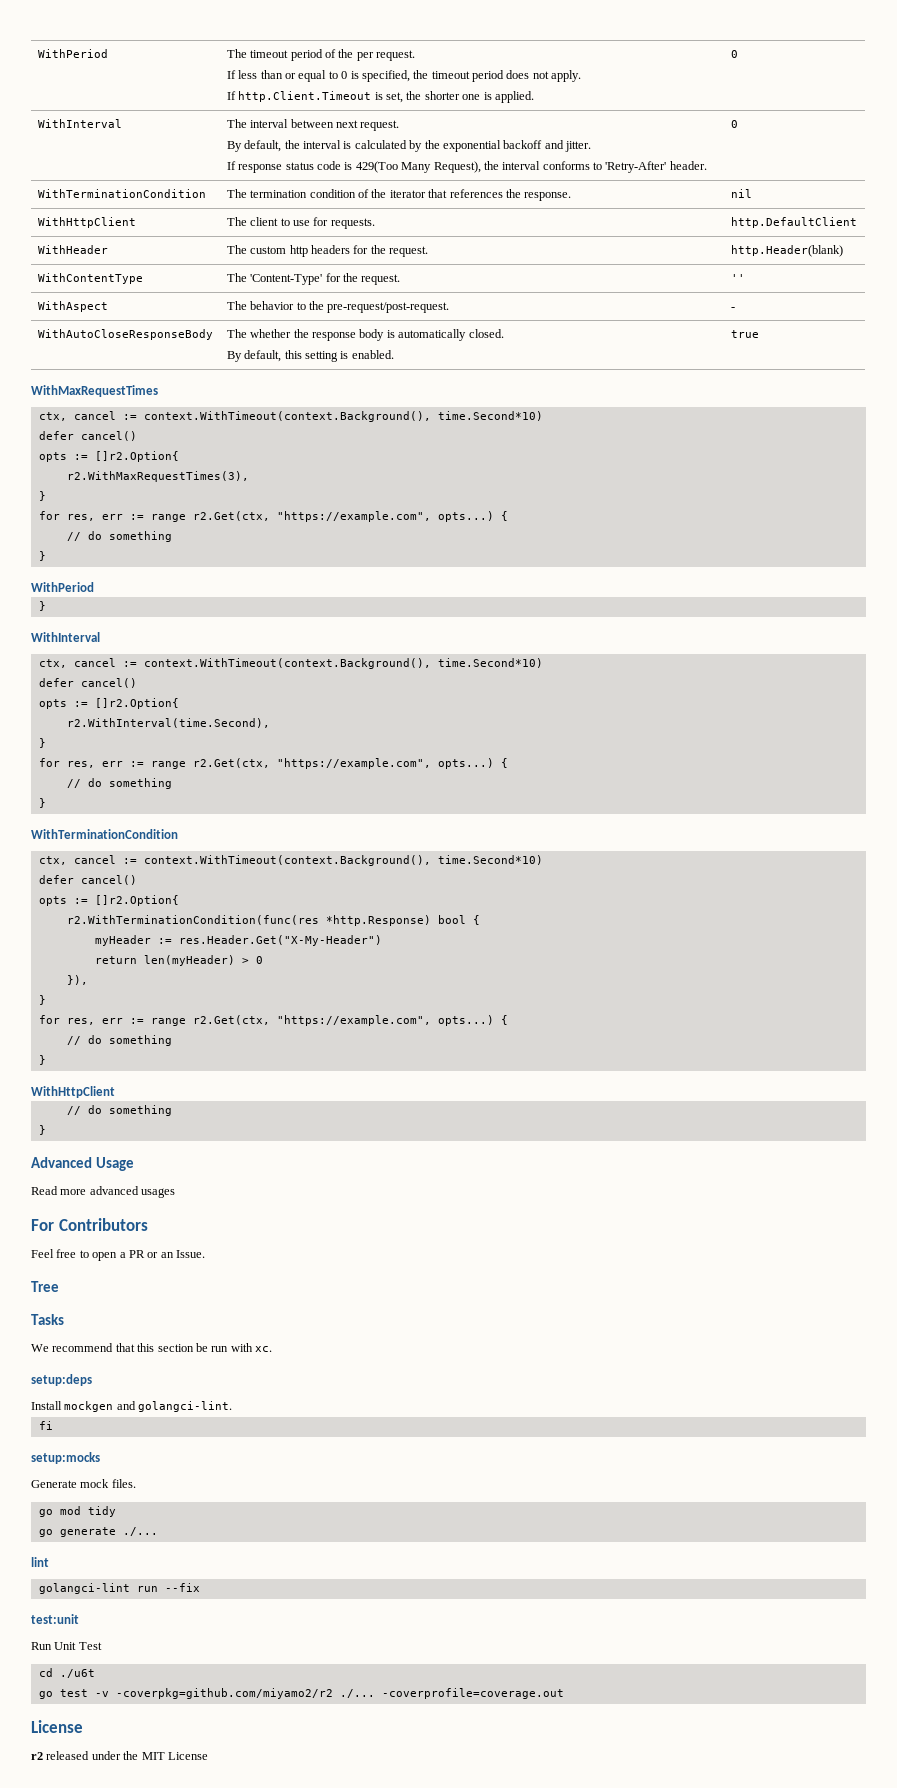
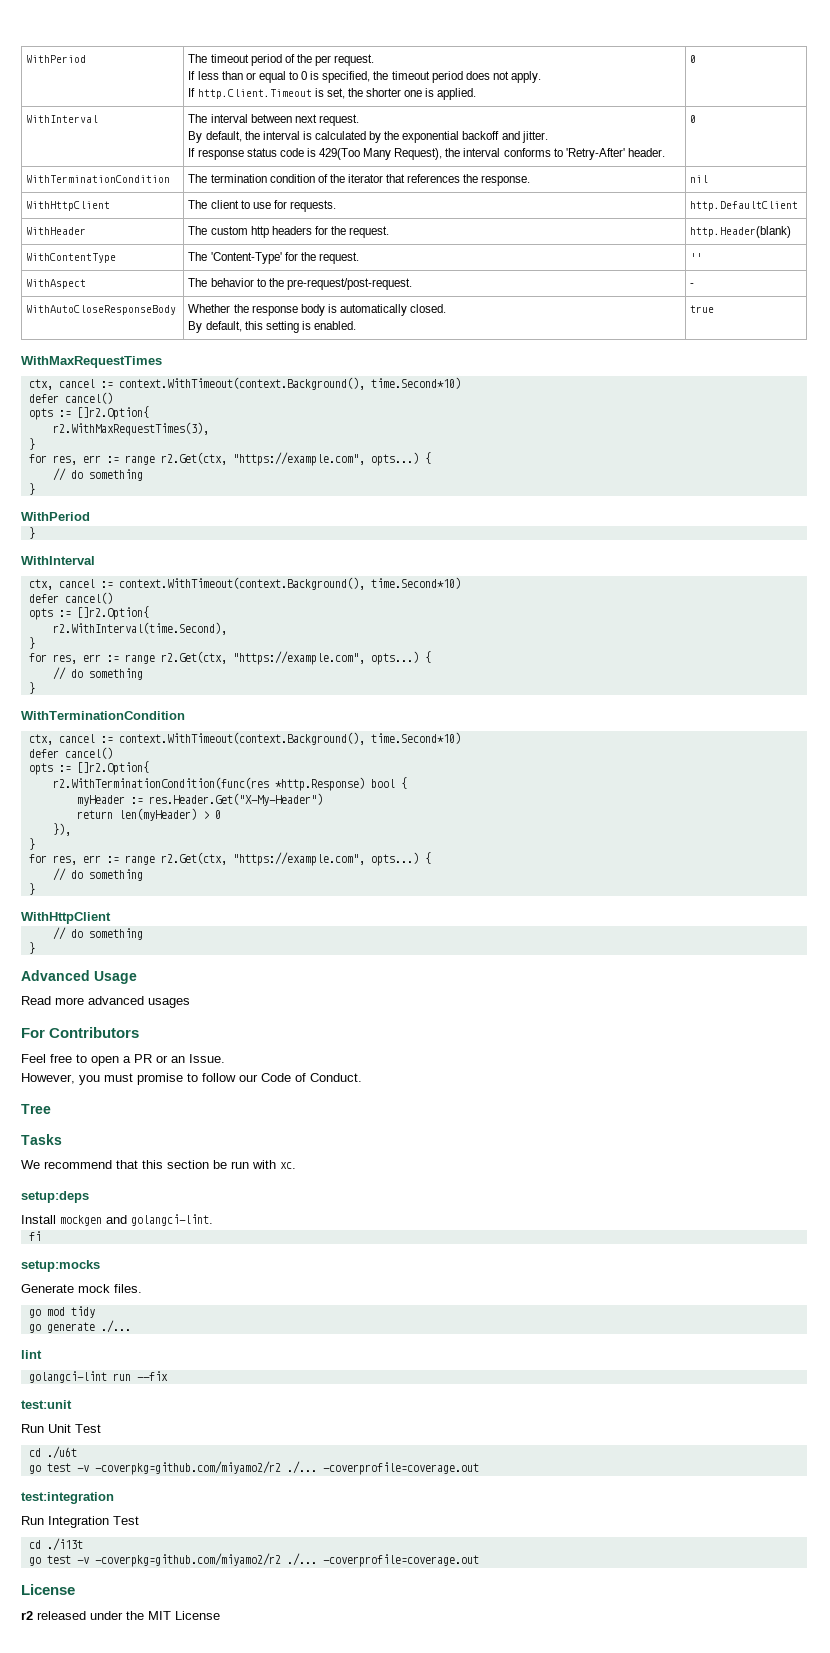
[226,329,292,338] The whether -> [188,304,231,313] Whether
(205, 1254) none -> [21,1073,362,1085] // However, you must promise to follow our Code of Conduct.
(564, 1693) none -> [21,1492,114,1504] [21,1516,139,1528] [28,1538,83,1551] [28,1553,479,1567] // test:integration // Run Integration Test // cd ./i13t // go test -v -coverpkg=github.com/miyamo2/r2 ./... -coverprofile=coverage.out

